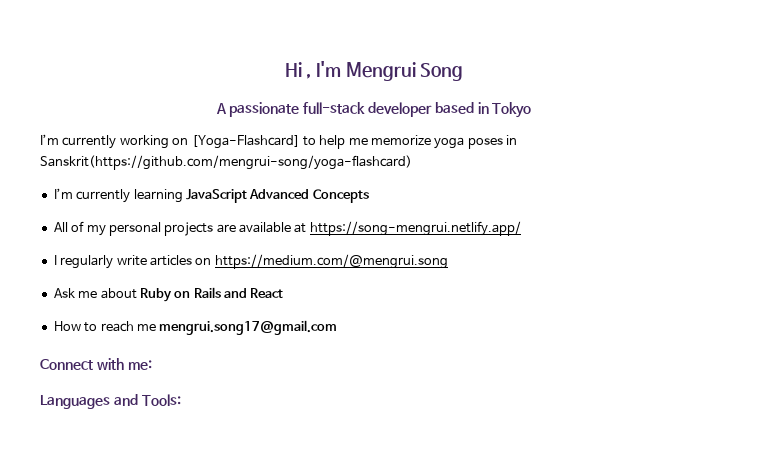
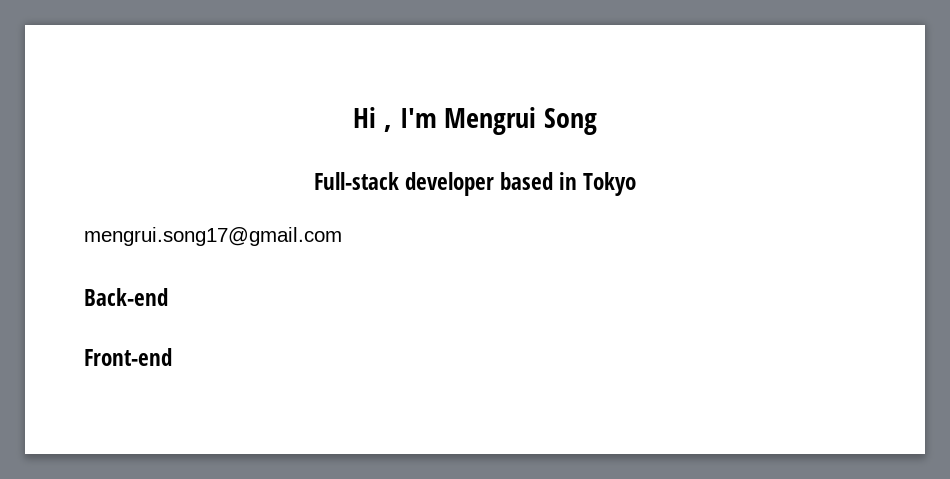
[215,102,366,117] A passionate full-stack -> [313,172,399,190] Full-stack
[40,134,518,149] [40,155,412,170] [53,188,369,203] [53,221,521,236] [53,254,448,269] [53,287,284,302] [53,320,338,335] [40,358,152,370] [40,394,181,409] I’m currently working on [Yoga-Flashcard] to help me memorize yoga poses in Sanskrit(https://github.com/mengrui-song/yoga-flashcard) // I’m currently learning JavaScript Advanced Concepts // All of my personal projects are available at https://song-mengrui.netlify.app/ // I regularly write articles on https://medium.com/@mengrui.song // Ask me about Ruby on Rails and React // How to reach me mengrui.song17@gmail.com // Connect with me: // Languages and Tools: -> [84,227,342,246] [84,288,168,306] [84,348,172,366] mengrui.song17@gmail.com // Back-end // Front-end

